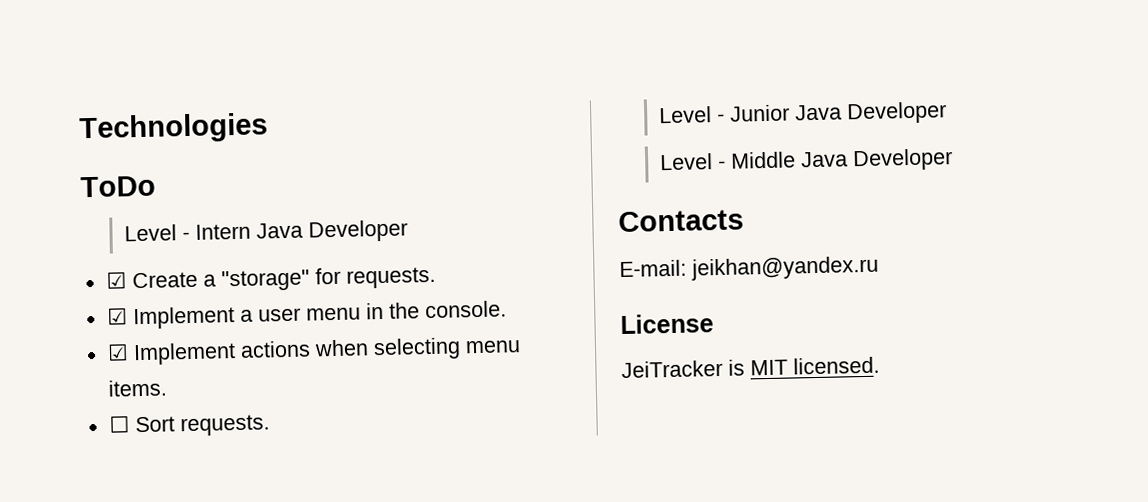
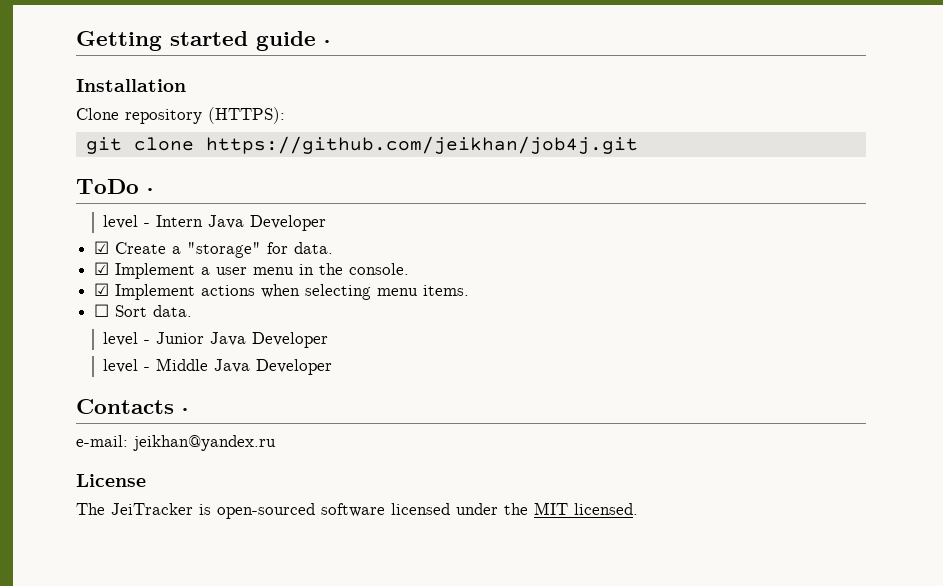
[79,112,268,145] Technologies -> [76,31,330,51] [76,79,186,92] [76,107,285,124] [85,136,638,154] Getting started guide · // Installation // Clone repository (HTTPS): // git clone https://github.com/jeikhan/job4j.git
[123,224,177,242] // Level -> [147,188,153,194] [103,215,139,229] · // level
[345,266,436,289] requests. -> [294,242,334,254] data.
[179,414,270,437] [658,106,712,124] requests. // Level -> [153,305,193,317] [103,332,139,346] data. // level
[659,153,713,171] Level -> [103,359,139,373] level
[619,259,687,278] // E-mail: -> [182,408,188,414] [76,435,128,447] · // e-mail:
(714, 324) none -> [76,503,105,515] The
(745, 367) none -> [217,503,528,519] open-sourced software licensed under the

